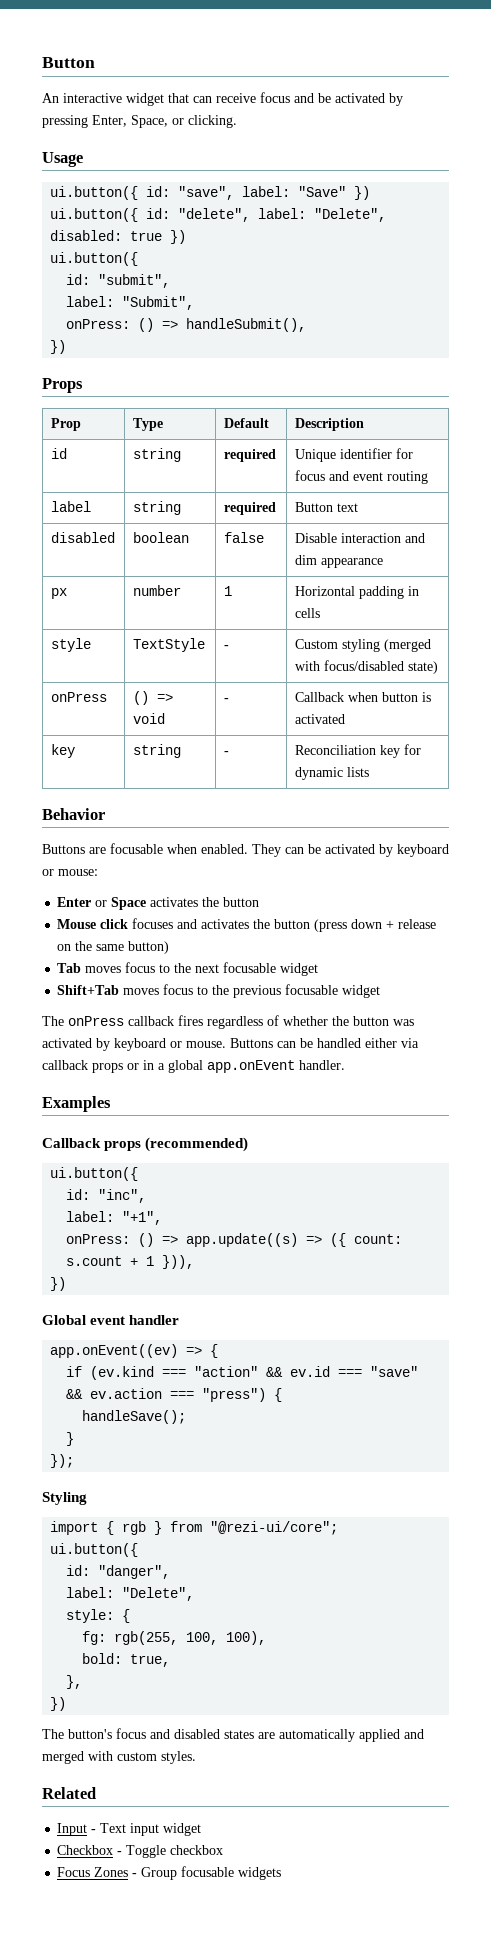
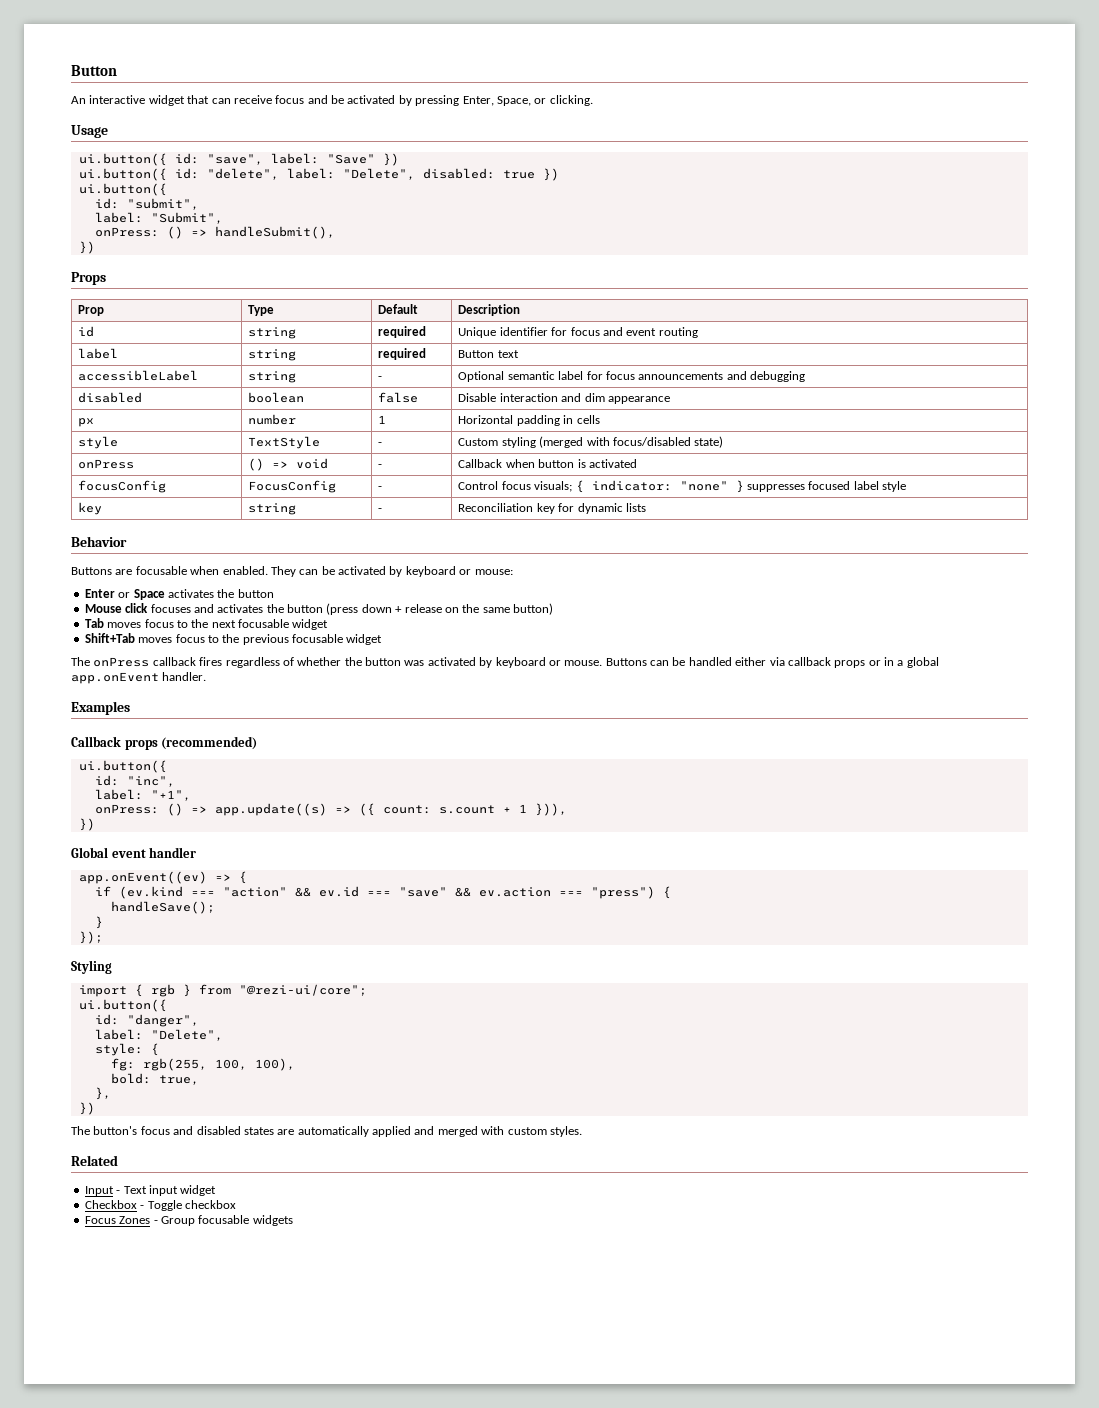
(358, 507) none -> [78,370,199,381] [248,371,297,383] [378,376,383,380] [458,371,806,382] // accessibleLabel | string | - | Optional semantic label for focus announcements and debugging
(345, 719) none -> [78,480,167,493] [248,480,337,493] [378,486,383,490] [458,480,907,493] // focusConfig | FocusConfig | - | Control focus visuals; { indicator: "none" } suppresses focused label style

